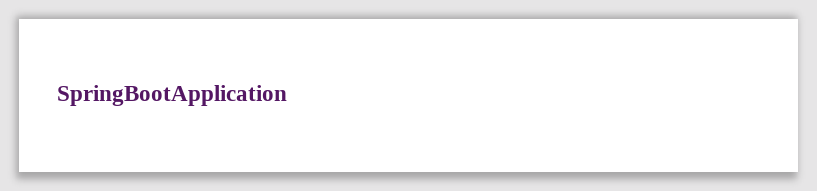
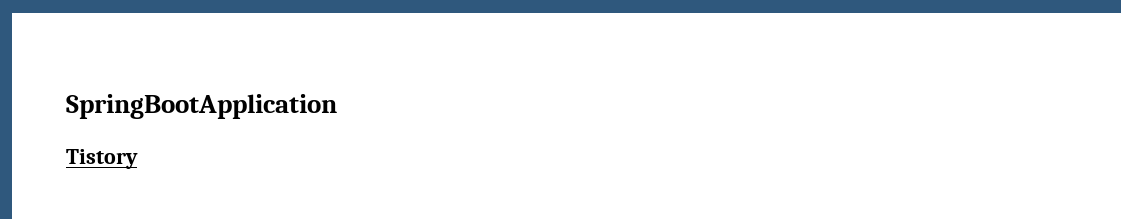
(287, 95) none -> [66,149,138,169] // Tistory

